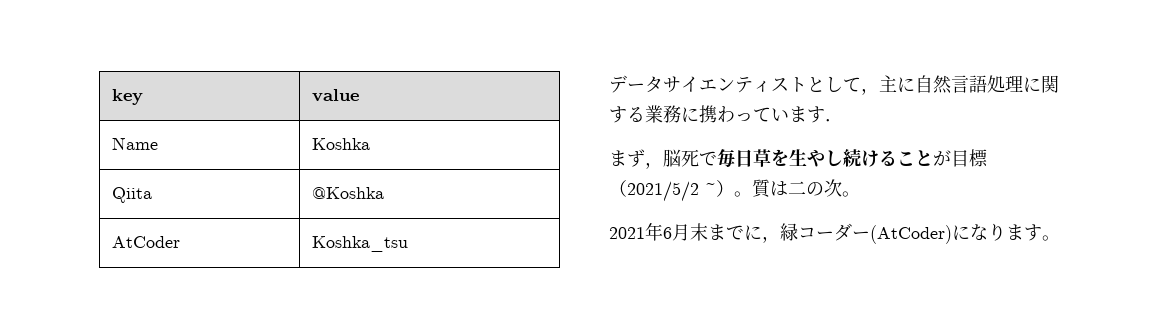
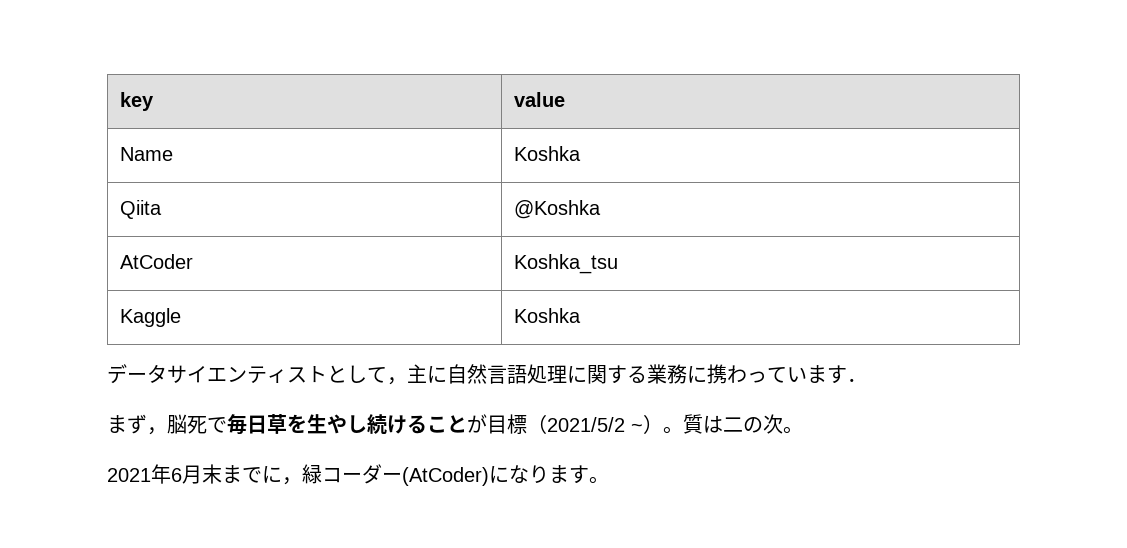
(409, 244) none -> [119,308,181,327] [513,308,581,323] // Kaggle | Koshka

